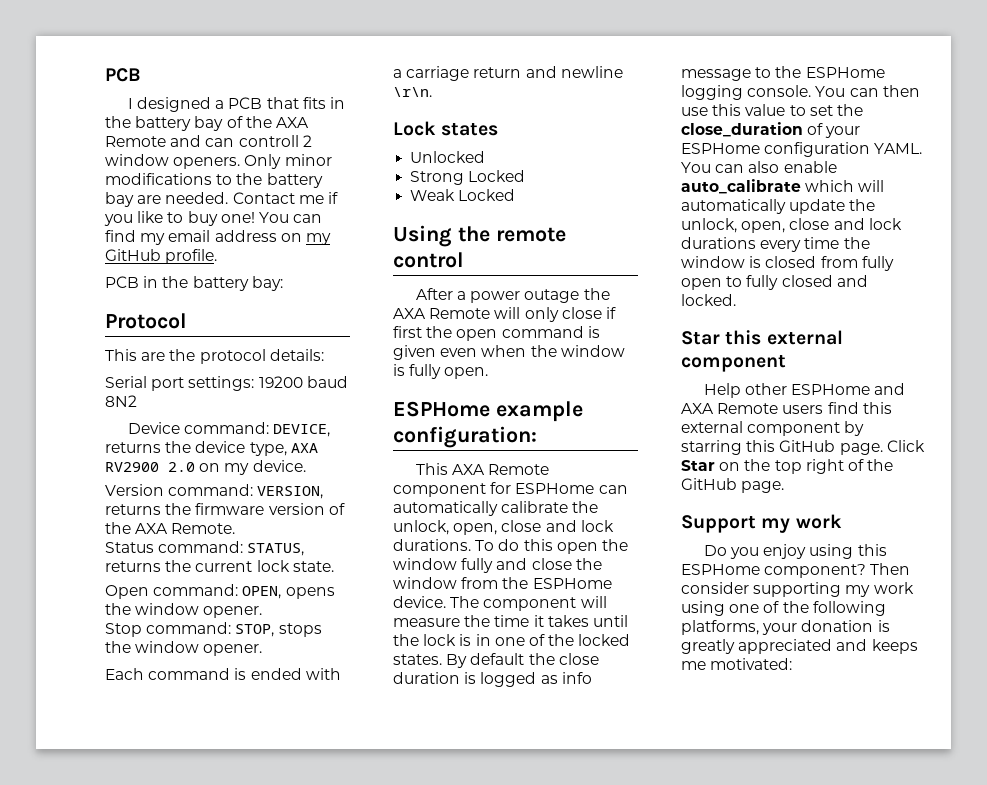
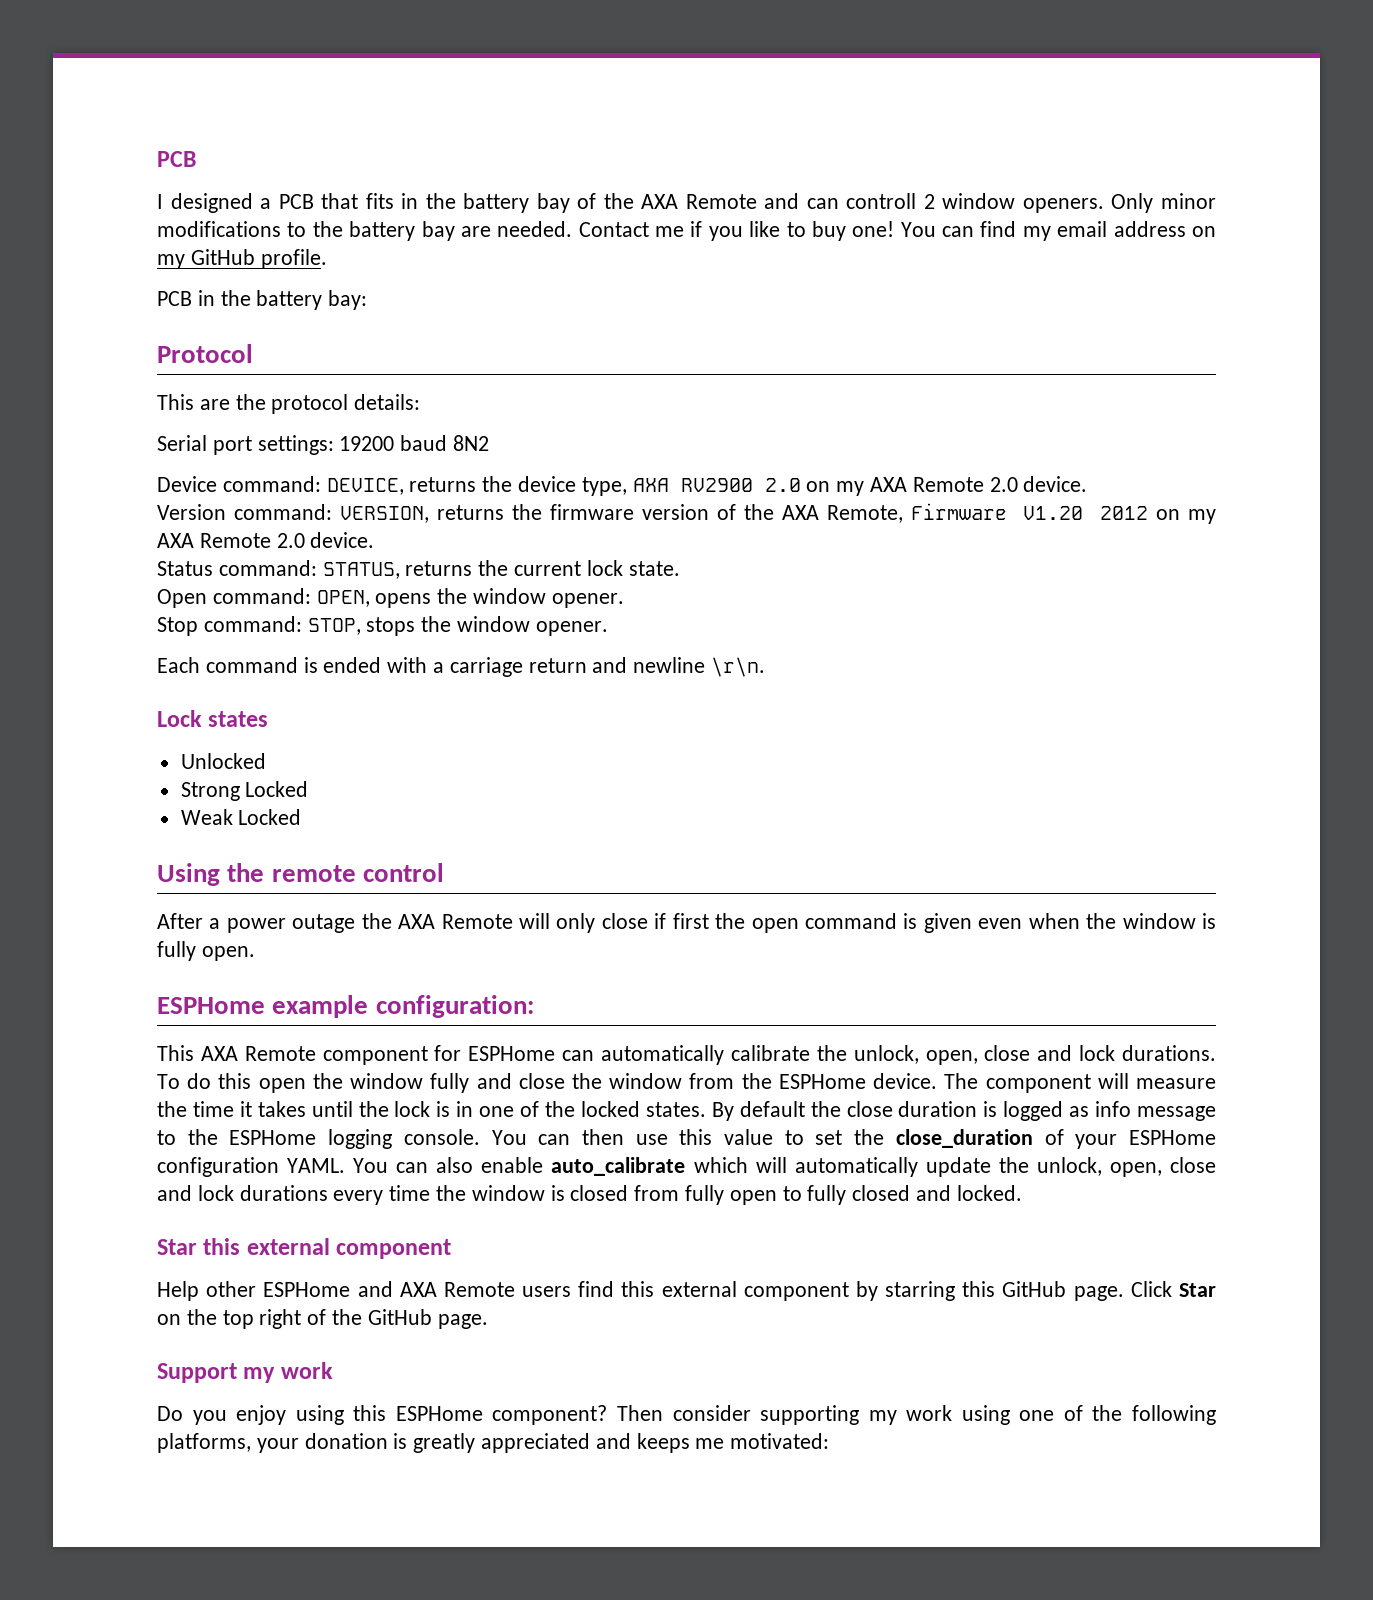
(250, 469) none -> [870,477,1018,492] AXA Remote 2.0
[171,523,236,534] Remote. -> [826,503,1216,524] [157,532,375,548] Remote, Firmware V1.20 2012 on my AXA Remote 2.0 device.

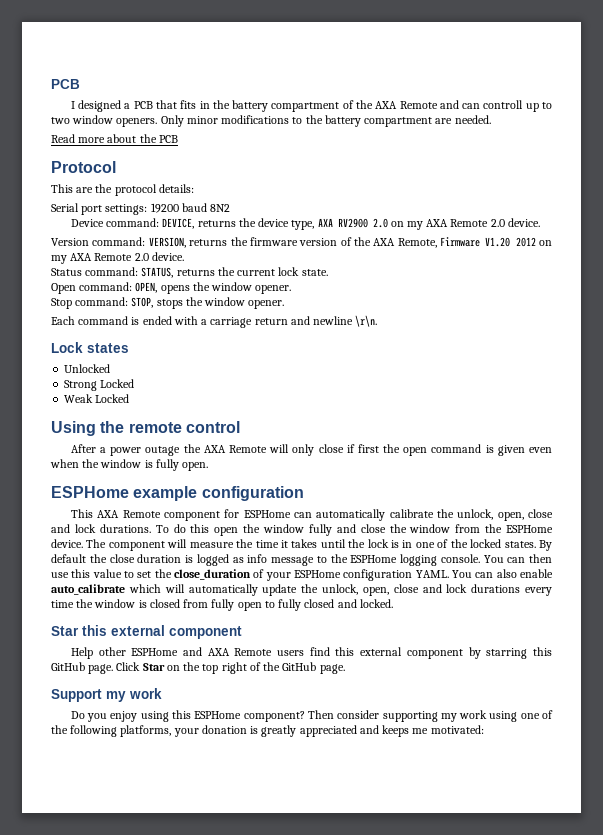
[536,193,570,213] bay -> [271,102,340,112] compartment
[923,194,935,209] 2 -> [525,102,553,112] [51,117,70,124] up to two
[421,221,455,241] bay -> [364,117,433,127] compartment
[578,221,1217,241] [157,249,327,269] [157,290,368,310] Contact me if you like to buy one! You can find my email address on my GitHub profile. // PCB in the battery bay: -> [51,134,178,143] // Read more about the PCB
[375,995,534,1018] configuration: -> [201,486,304,501] configuration

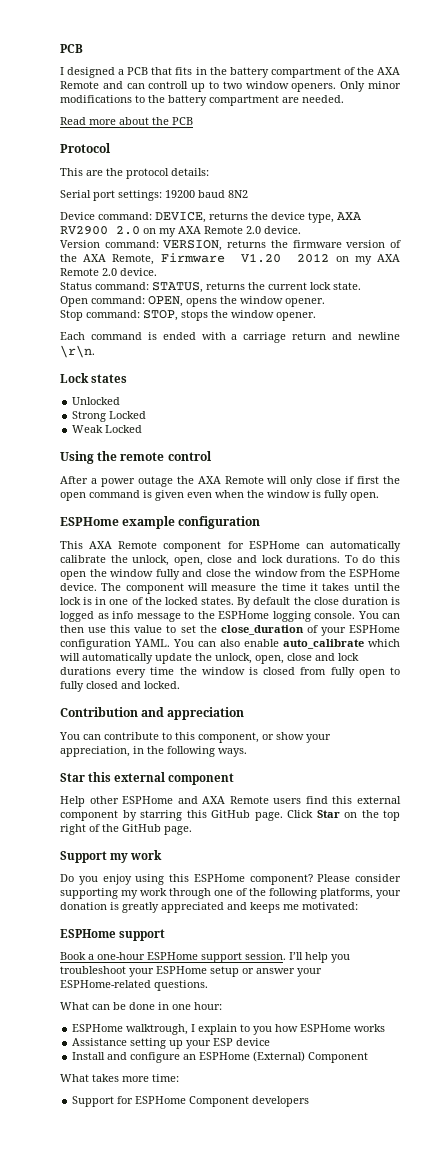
(393, 603) none -> [60,707,245,720] [59,732,331,743] [60,746,247,757] // Contribution and appreciation // You can contribute to this component, or show your appreciation, in the following ways.
[307,710,334,719] Then -> [317,874,351,882] Please
[489,711,518,722] using -> [169,888,211,899] through
(484, 729) none -> [60,929,166,941] [60,952,350,963] [60,966,322,977] [60,980,208,991] [60,1002,222,1010] [72,1024,386,1035] [72,1038,271,1049] [72,1051,369,1063] [60,1074,179,1082] [72,1096,310,1107] // ESPHome support // Book a one-hour ESPHome support session. I’ll help you troubleshoot your ESPHome setup or answer your ESPHome-related questions. // What can be done in one hour: // ESPHome walktrough, I explain to you how ESPHome works // Assistance setting up your ESP device // Install and configure an ESPHome (External) Component // What takes more time: // Support for ESPHome Component developers

